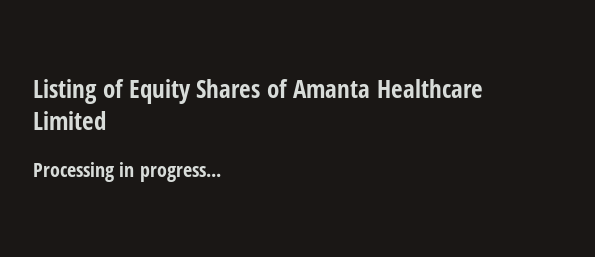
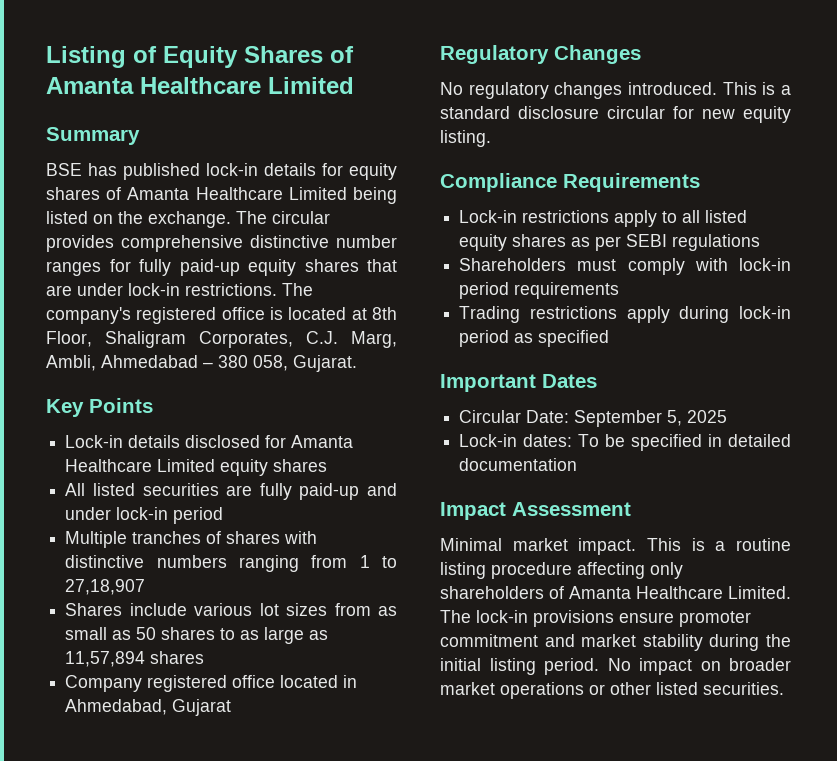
[33,162,221,182] Processing in progress... -> [46,127,140,145] [46,163,397,180] [46,187,397,204] [46,211,330,228] [46,235,397,252] [46,259,397,276] [46,283,313,296] [46,307,397,324] [46,331,397,348] [46,355,357,372] [46,398,153,417] [65,435,354,448] [65,459,328,476] [65,483,397,500] [65,507,224,524] [65,531,318,548] [65,555,398,572] [65,579,146,595] [65,603,397,616] [65,627,329,644] [65,651,205,667] [65,675,358,692] [65,699,232,716] [440,45,641,64] [440,82,791,99] [440,106,791,123] [440,130,491,147] [440,173,700,192] [459,210,748,227] [459,234,761,251] [459,258,791,275] [459,282,620,299] [459,306,791,323] [459,330,610,347] [440,374,597,392] [459,410,728,427] [459,434,791,451] [459,458,578,471] [440,502,631,520] [440,538,791,555] [440,562,683,579] [440,586,791,599] [440,610,751,627] [440,634,791,651] [440,658,791,675] [440,682,784,699] Summary // BSE has published lock-in details for equity shares of Amanta Healthcare Limited being listed on the exchange. The circular provides comprehensive distinctive number ranges for fully paid-up equity shares that are under lock-in restrictions. The company's registered office is located at 8th Floor, Shaligram Corporates, C.J. Marg, Ambli, Ahmedabad – 380 058, Gujarat. // Key Points // Lock-in details disclosed for Amanta Healthcare Limited equity shares // All listed securities are fully paid-up and under lock-in period // Multiple tranches of shares with distinctive numbers ranging from 1 to 27,18,907 // Shares include various lot sizes from as small as 50 shares to as large as 11,57,894 shares // Company registered office located in Ahmedabad, Gujarat // Regulatory Changes // No regulatory changes introduced. This is a standard disclosure circular for new equity listing. // Compliance Requirements // Lock-in restrictions apply to all listed equity shares as per SEBI regulations // Shareholders must comply with lock-in period requirements // Trading restrictions apply during lock-in period as specified // Important Dates // Circular Date: September 5, 2025 // Lock-in dates: To be specified in detailed documentation // Impact Assessment // Minimal market impact. This is a routine listing procedure affecting only shareholders of Amanta Healthcare Limited. The lock-in provisions ensure promoter commitment and market stability during the initial listing period. No impact on broader market operations or other listed securities.

